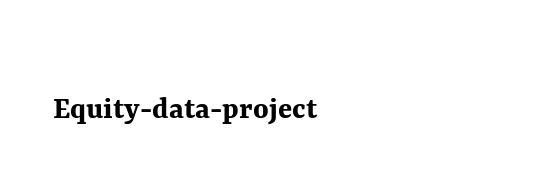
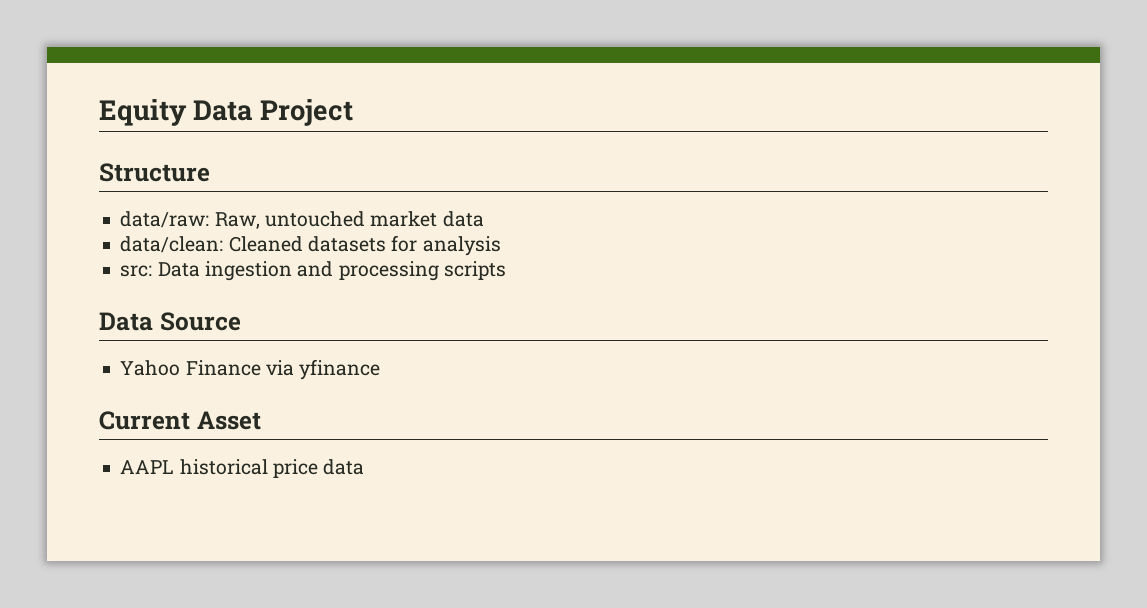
[53,97,318,125] Equity-data-project -> [99,99,353,126] [99,163,210,182] [120,211,484,229] [120,235,501,256] [120,261,506,281] [99,312,241,331] [120,359,381,380] [99,411,261,430] [120,459,365,478] Equity Data Project // Structure // data/raw: Raw, untouched market data // data/clean: Cleaned datasets for analysis // src: Data ingestion and processing scripts // Data Source // Yahoo Finance via yfinance // Current Asset // AAPL historical price data

